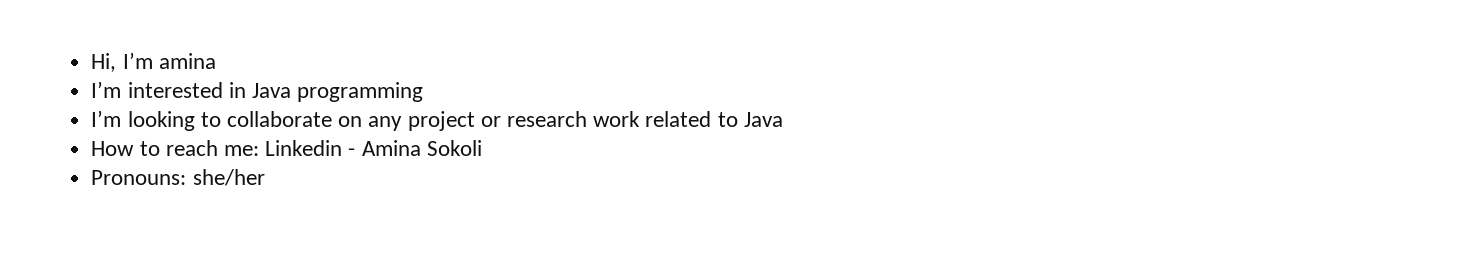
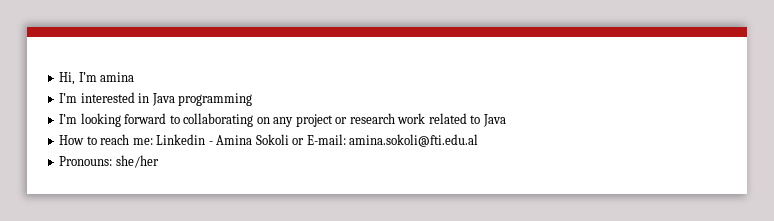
[200,111,332,127] to collaborate -> [124,113,254,127] forward to collaborating
(482, 148) none -> [292,134,479,147] or E-mail: amina.sokoli@fti.edu.al

